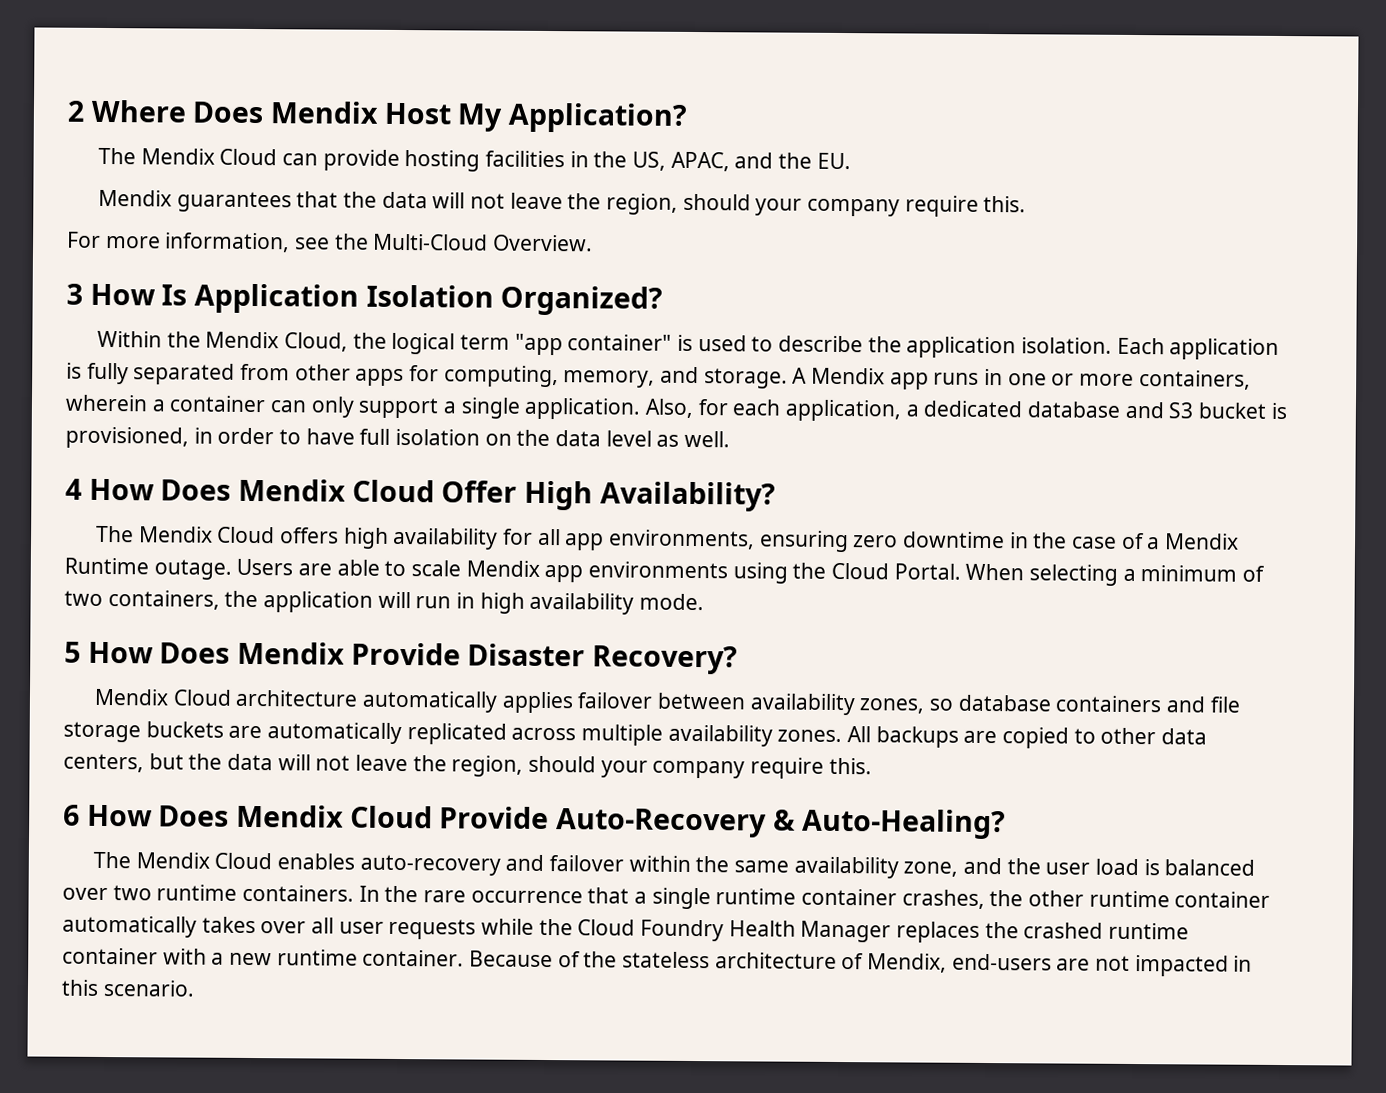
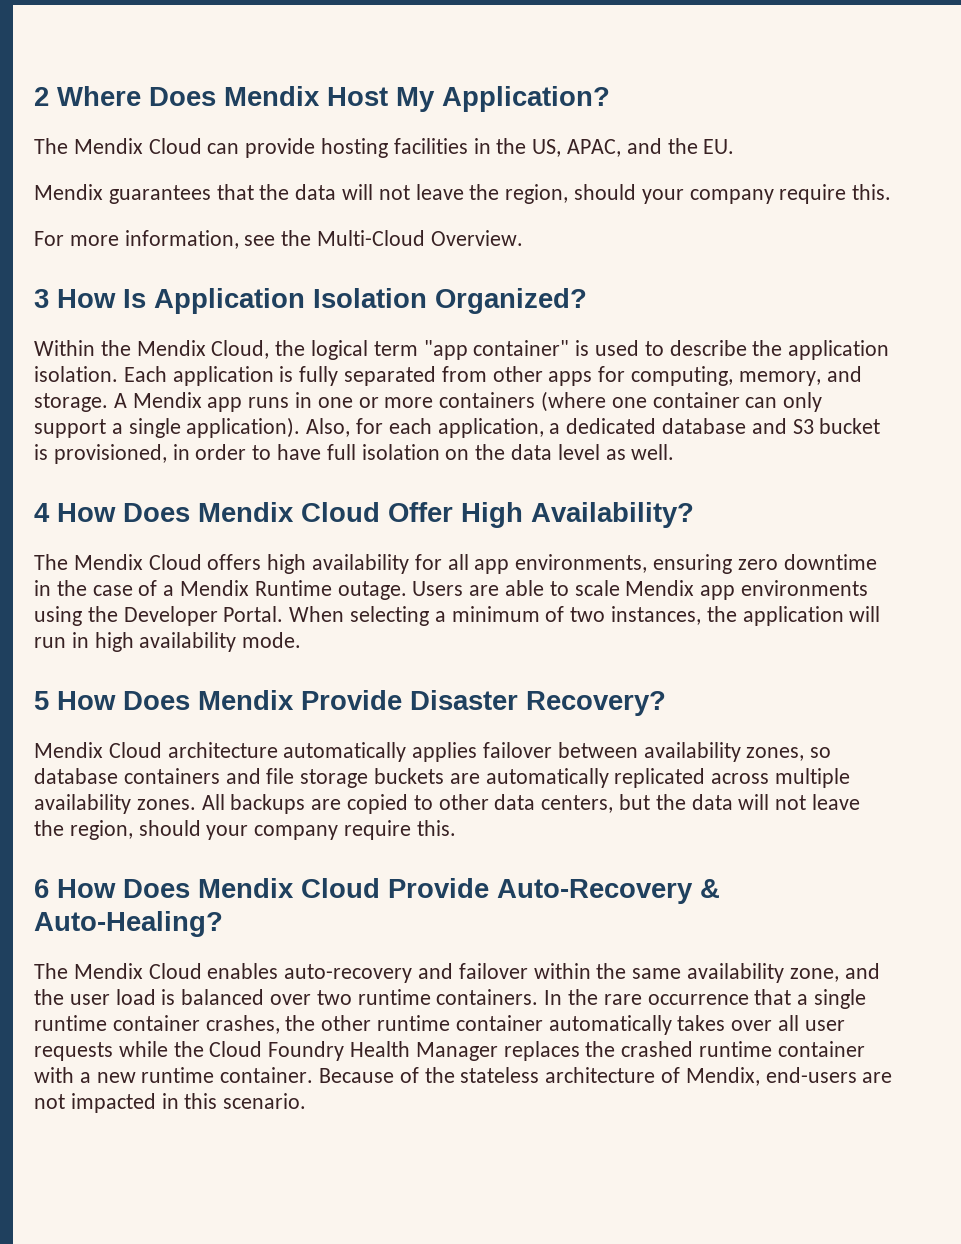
[1138,370,1251,390] [65,394,165,412] containers, wherein a -> [439,391,647,412] containers (where one
[524,397,642,420] application. -> [186,417,301,438] application).
[831,562,890,580] Cloud -> [123,606,218,626] Developer
[107,590,220,610] containers, -> [611,606,702,625] instances,

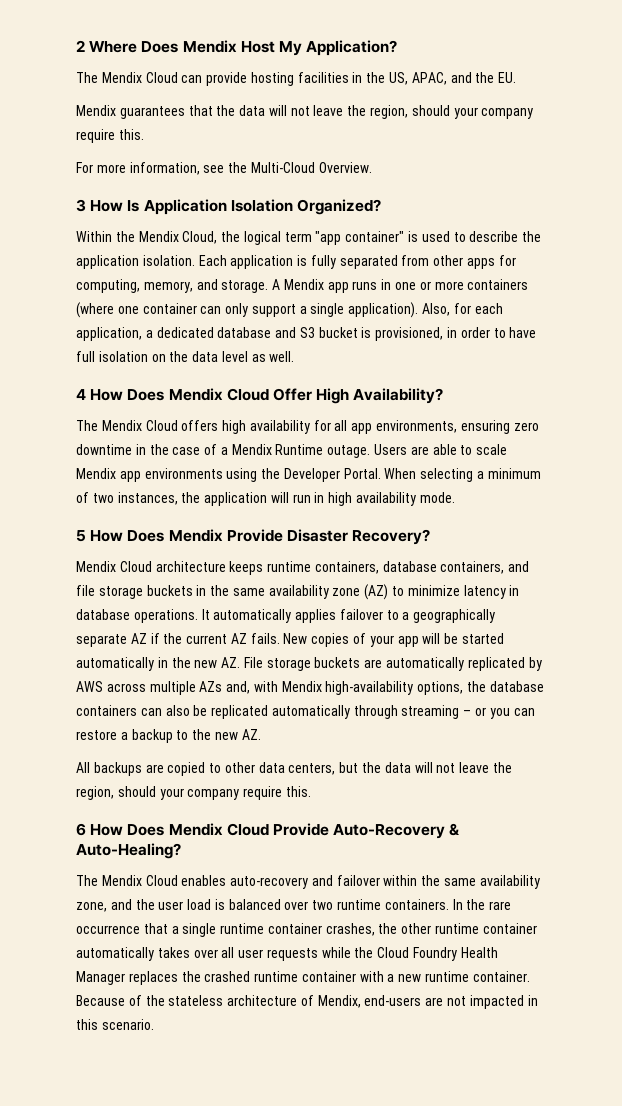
[283,742,832,762] [34,768,295,784] automatically applies failover between availability zones, so database containers and file -> [229,561,530,575] [76,584,520,600] [76,609,496,623] [76,633,504,647] [76,657,263,671] keeps runtime containers, database containers, and file storage buckets in the same availability zone (AZ) to minimize latency in database operations. It automatically applies failover to a geographically separate AZ if the current AZ fails. New copies of your app will be started automatically in the new AZ. File
[711,768,851,788] [34,794,196,814] across multiple availability zones. -> [528,657,542,671] [76,681,544,695] [76,705,535,719] [76,729,261,743] by AWS across multiple AZs and, with Mendix high-availability options, the database containers can also be replicated automatically through streaming – or you can restore a backup to the new AZ. //

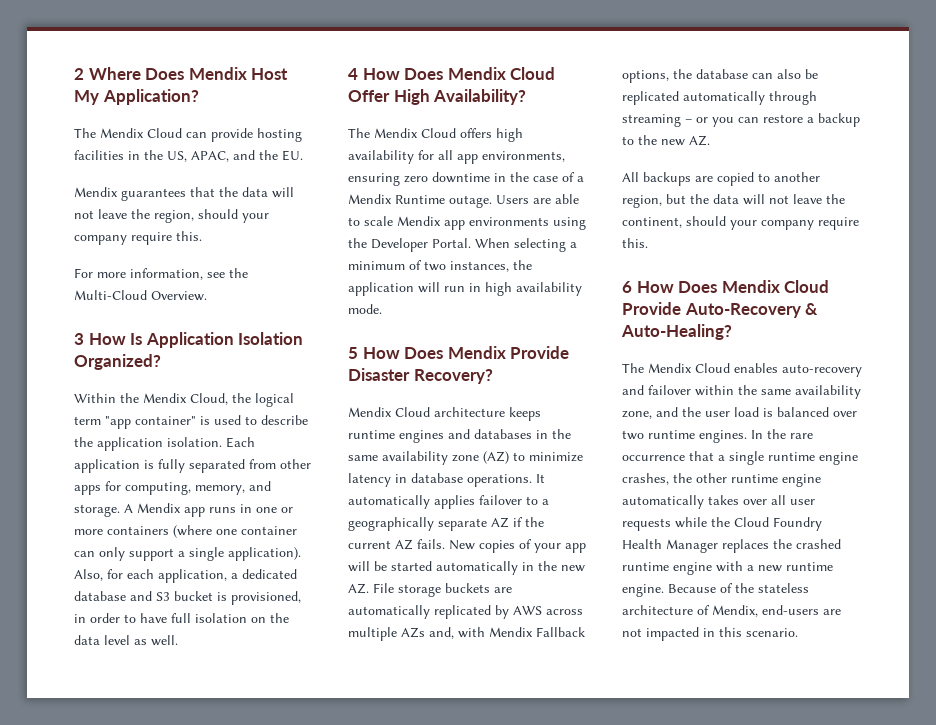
[314,561,530,574] [76,585,193,599] containers, database containers, and file storage buckets -> [399,429,532,443] engines and databases
[325,681,414,695] high-availability -> [536,627,585,637] Fallback
[76,705,137,716] containers -> (748, 74) none
[224,762,336,775] other data centers, -> [774,172,820,182] [622,195,662,208] another region,
[76,786,114,800] region, -> [622,217,682,228] continent,
[384,899,449,910] containers. -> [699,430,747,443] engines.
[267,923,322,934] container -> [819,452,858,465] engine
[482,923,537,934] container -> [782,474,821,487] engine
[301,971,356,982] container -> [673,562,712,575] engine
[472,971,530,982] container. -> [622,584,664,597] engine.

